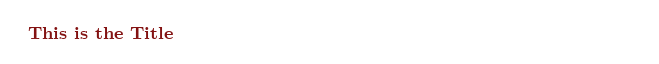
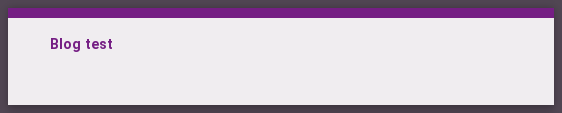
[28,27,173,39] This is the Title -> [50,38,113,52] Blog test

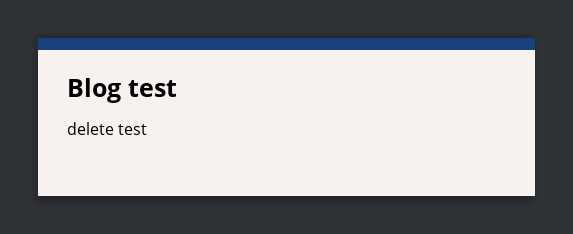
(113, 44) none -> [67,122,148,135] // delete test

